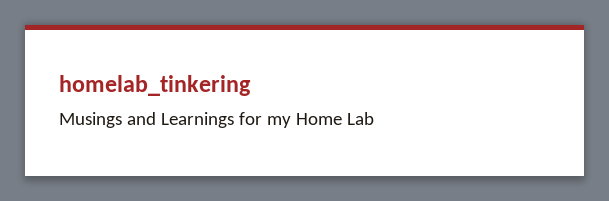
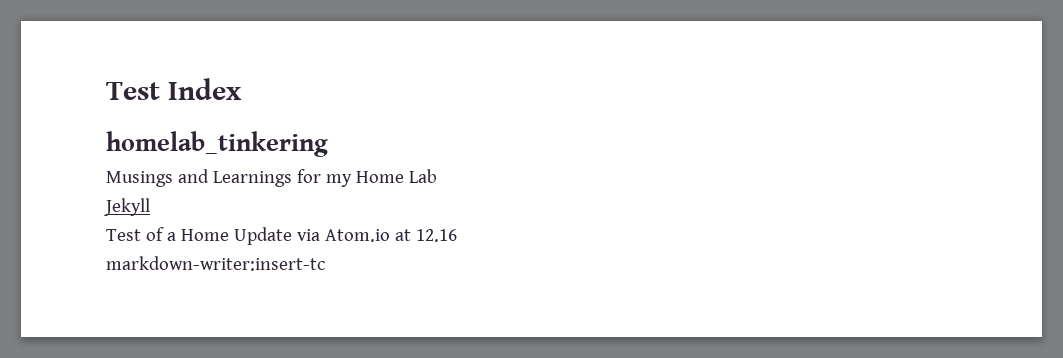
(59, 85) none -> [106,78,242,100] Test Index //
(374, 118) none -> [104,198,150,216] [106,227,457,245] [106,256,325,271] // Jekyll // Test of a Home Update via Atom.io at 12.16 // markdown-writer:insert-tc

